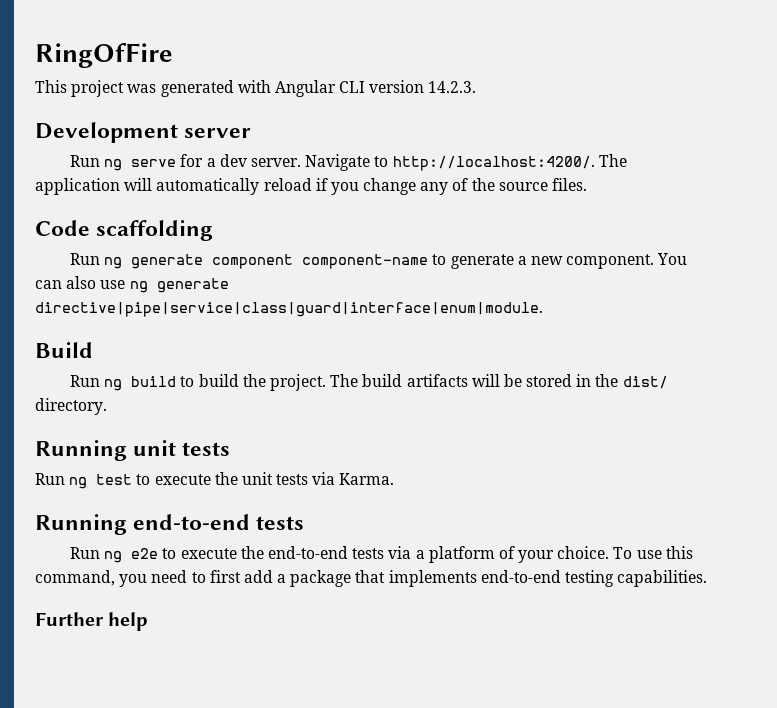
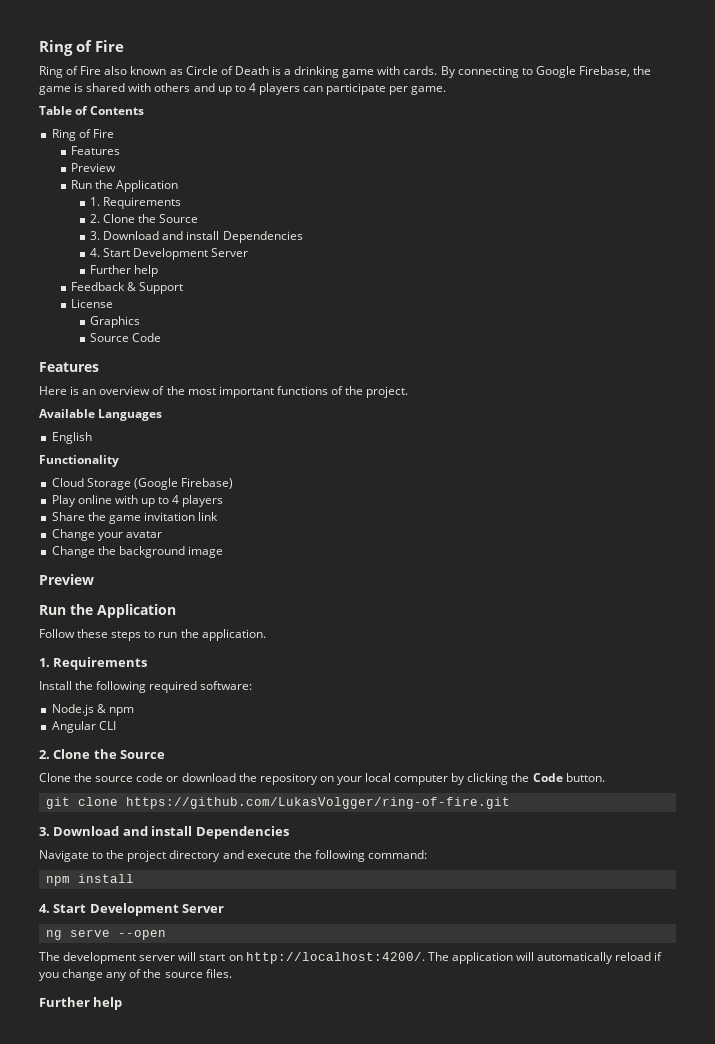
[35,43,173,68] [35,80,477,97] [35,122,252,143] [70,154,389,171] RingOfFire // This project was generated with Angular CLI version 14.2.3. // Development server // Run ng serve for a dev server. Navigate to -> [39,40,124,56] [39,66,652,78] [39,83,447,95] [39,106,145,115] [51,129,114,141] [70,146,120,155] [70,163,116,172] [70,180,179,192] [90,197,182,209] [90,214,199,223] [90,231,303,243] [90,248,249,260] [90,265,159,277] [70,282,184,294] [70,299,113,308] [90,316,141,328] [90,333,162,342] [39,362,99,372] [39,386,409,398] [39,409,163,421] [51,432,92,444] [39,455,119,467] [51,478,233,490] [51,495,224,507] [51,512,219,524] [51,529,162,541] [51,546,223,558] [39,574,94,585] [39,604,176,618] [39,629,266,641] [39,657,148,670] [39,681,253,693] [51,704,134,716] [51,721,116,733] [39,749,166,759] [39,773,605,785] [45,797,510,809] [39,826,289,839] [39,850,427,862] [45,874,134,886] [39,903,225,916] [45,929,166,940] [39,952,243,964] Ring of Fire // Ring of Fire also known as Circle of Death is a drinking game with cards. By connecting to Google Firebase, the game is shared with others and up to 4 players can participate per game. // Table of Contents // Ring of Fire // Features // Preview // Run the Application // 1. Requirements // 2. Clone the Source // 3. Download and install Dependencies // 4. Start Development Server // Further help // Feedback & Support // License // Graphics // Source Code // Features // Here is an overview of the most important functions of the project. // Available Languages // English // Functionality // Cloud Storage (Google Firebase) // Play online with up to 4 players // Share the game invitation link // Change your avatar // Change the background image // Preview // Run the Application // Follow these steps to run the application. // 1. Requirements // Install the following required software: // Node.js & npm // Angular CLI // 2. Clone the Source // Clone the source code or download the repository on your local computer by clicking the Code button. // git clone https://github.com/LukasVolgger/ring-of-fire.git // 3. Download and install Dependencies // Navigate to the project directory and execute the following command: // npm install // 4. Start Development Server // ng serve --open // The development server will start on
[35,220,214,241] [70,253,688,269] [35,276,229,293] [35,302,543,317] [35,342,93,358] [70,374,668,391] [35,398,107,415] [35,440,231,461] [35,472,395,489] [35,514,305,535] [70,546,693,563] [35,570,708,587] // Code scaffolding // Run ng generate component component-name to generate a new component. You can also use ng generate directive|pipe|service|class|guard|interface|enum|module. // Build // Run ng build to build the project. The build artifacts will be stored in the dist/ directory. // Running unit tests // Run ng test to execute the unit tests via Karma. // Running end-to-end tests // Run ng e2e to execute the end-to-end tests via a platform of your choice. To use this command, you need to first add a package that implements end-to-end testing capabilities. -> (232, 973) none

